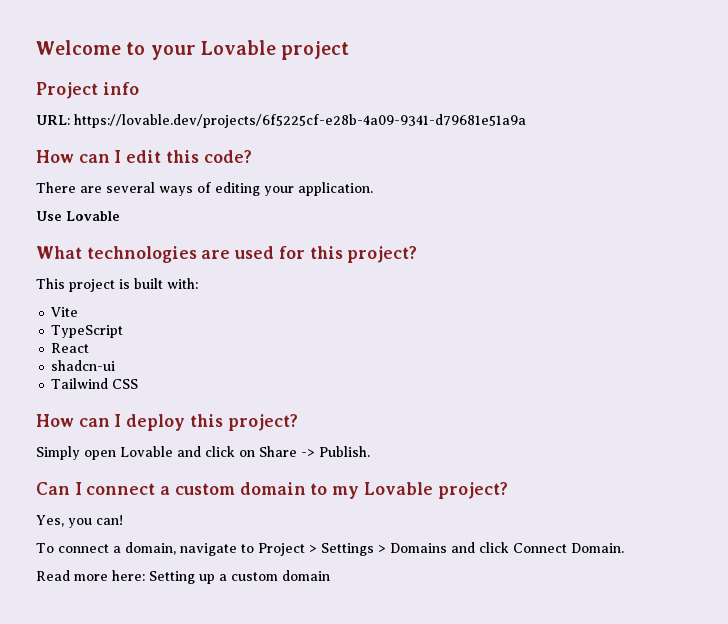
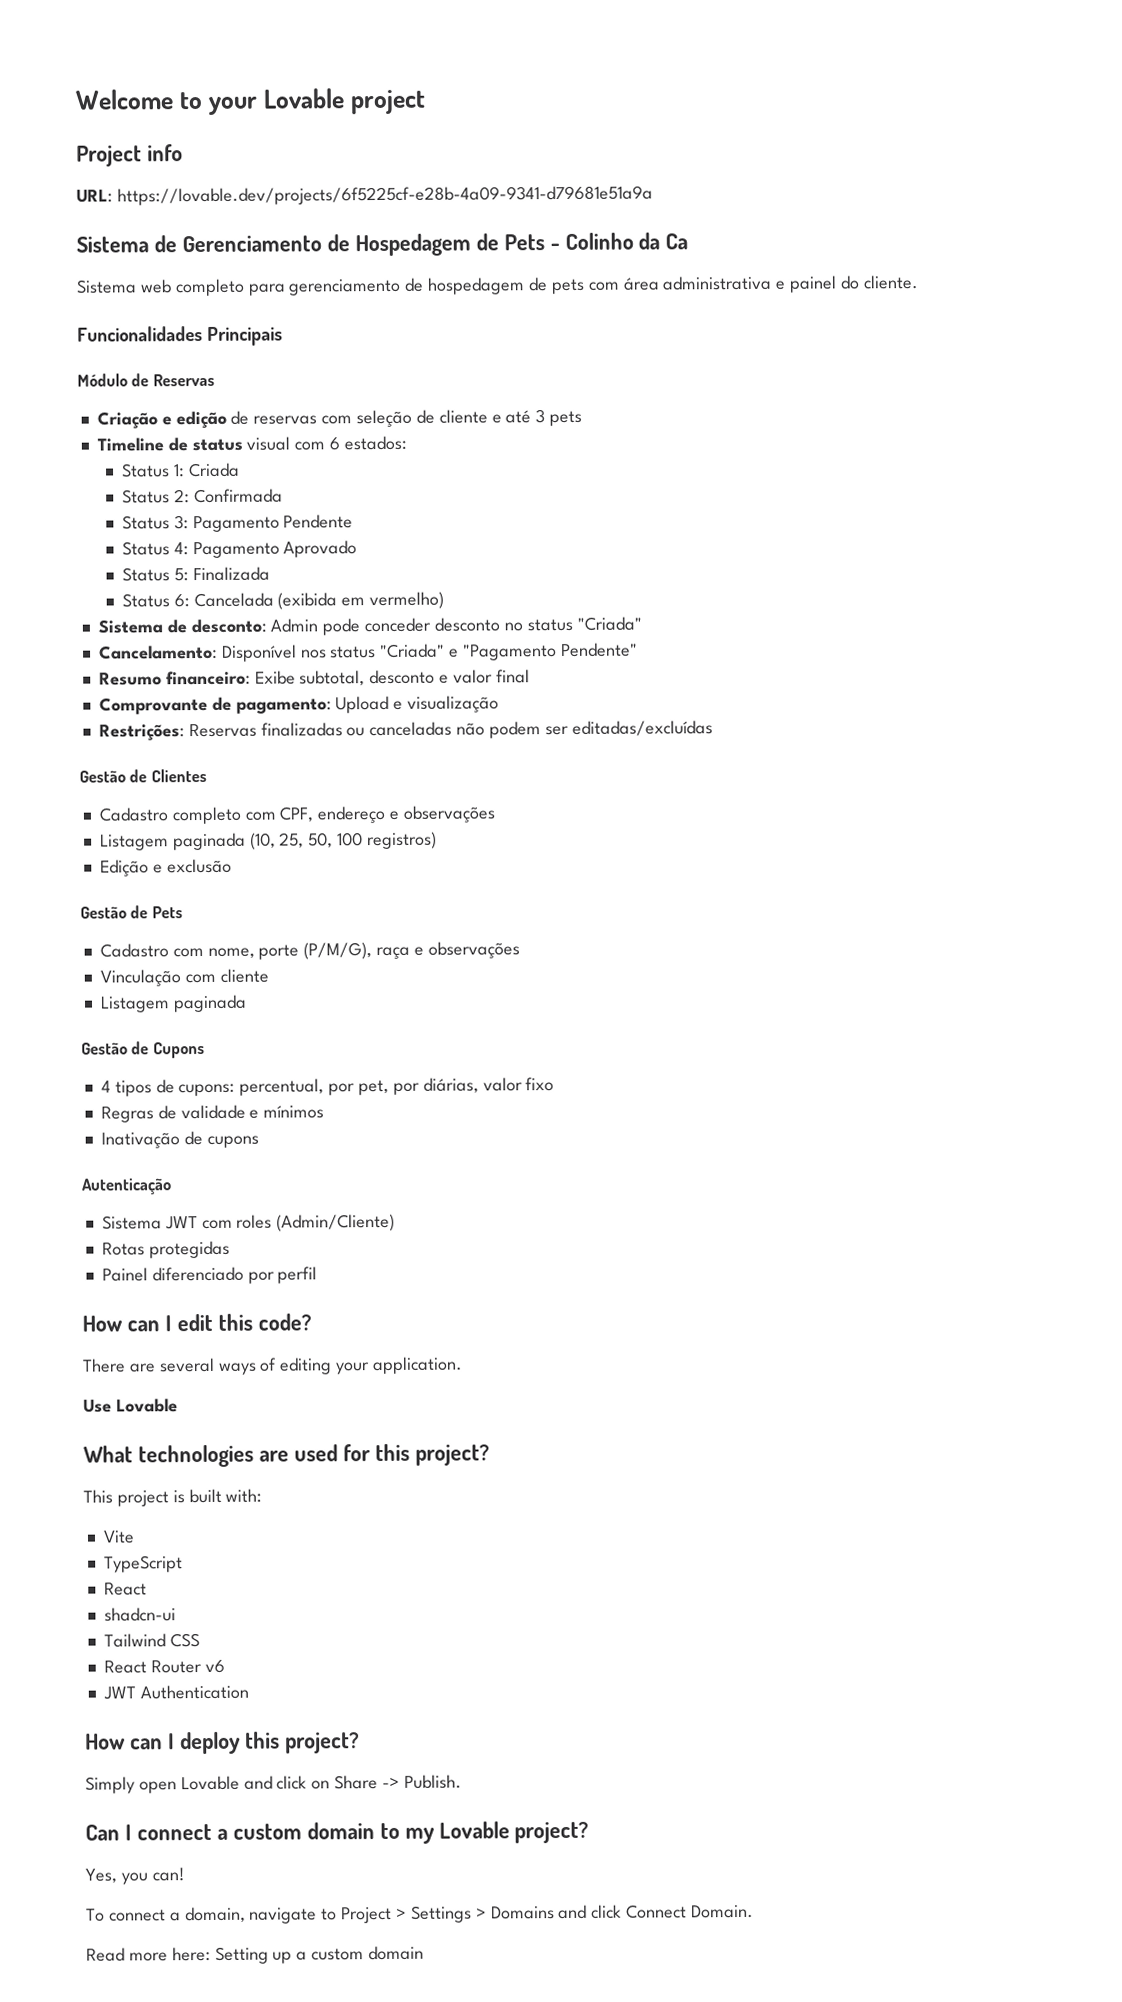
(526, 121) none -> [76,232,689,257] [76,274,919,297] [77,325,284,346] [77,373,215,387] [96,409,583,429] [96,435,407,452] [120,462,240,478] [121,488,283,504] [121,514,354,533] [121,540,358,559] [121,566,270,582] [121,591,445,610] [97,616,642,636] [98,642,638,662] [98,669,530,687] [98,695,500,715] [98,720,713,741] [79,768,207,783] [98,805,496,825] [99,831,437,851] [99,858,232,877] [80,905,183,919] [99,941,520,960] [99,968,269,987] [99,994,247,1013] [81,1041,205,1059] [100,1077,555,1097] [100,1104,325,1123] [100,1131,259,1149] [81,1178,172,1195] [101,1213,396,1232] [101,1240,230,1259] [101,1266,318,1284] // Sistema de Gerenciamento de Hospedagem de Pets - Colinho da Ca // Sistema web completo para gerenciamento de hospedagem de pets com área administrativa e painel do cliente. // Funcionalidades Principais // Módulo de Reservas // Criação e edição de reservas com seleção de cliente e até 3 pets // Timeline de status visual com 6 estados: // Status 1: Criada // Status 2: Confirmada // Status 3: Pagamento Pendente // Status 4: Pagamento Aprovado // Status 5: Finalizada // Status 6: Cancelada (exibida em vermelho) // Sistema de desconto: Admin pode conceder desconto no status "Criada" // Cancelamento: Disponível nos status "Criada" e "Pagamento Pendente" // Resumo financeiro: Exibe subtotal, desconto e valor final // Comprovante de pagamento: Upload e visualização // Restrições: Reservas finalizadas ou canceladas não podem ser editadas/excluídas // Gestão de Clientes // Cadastro completo com CPF, endereço e observações // Listagem paginada (10, 25, 50, 100 registros) // Edição e exclusão // Gestão de Pets // Cadastro com nome, porte (P/M/G), raça e observações // Vinculação com cliente // Listagem paginada // Gestão de Cupons // 4 tipos de cupons: percentual, por pet, por diárias, valor fixo // Regras de validade e mínimos // Inativação de cupons // Autenticação // Sistema JWT com roles (Admin/Cliente) // Rotas protegidas // Painel diferenciado por perfil
(139, 384) none -> [103,1659,225,1674] [102,1684,249,1700] // React Router v6 // JWT Authentication

